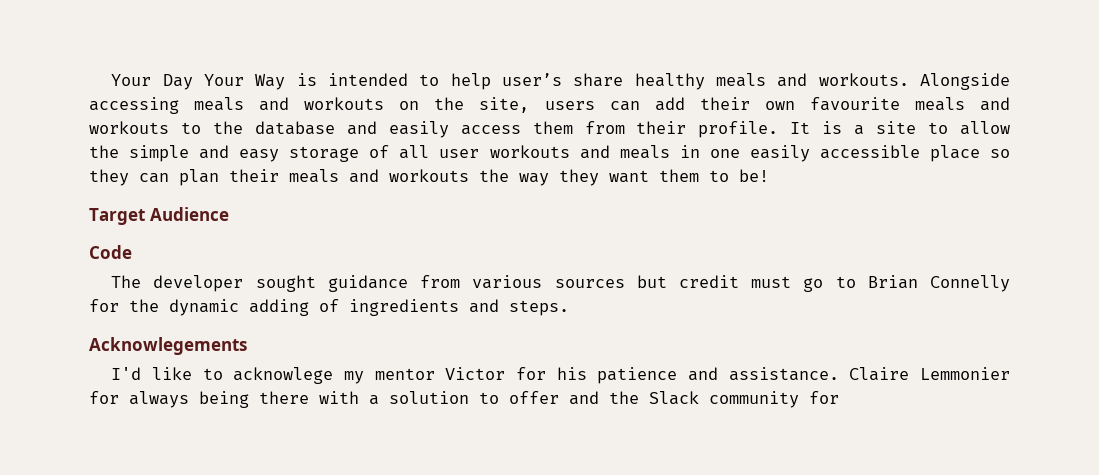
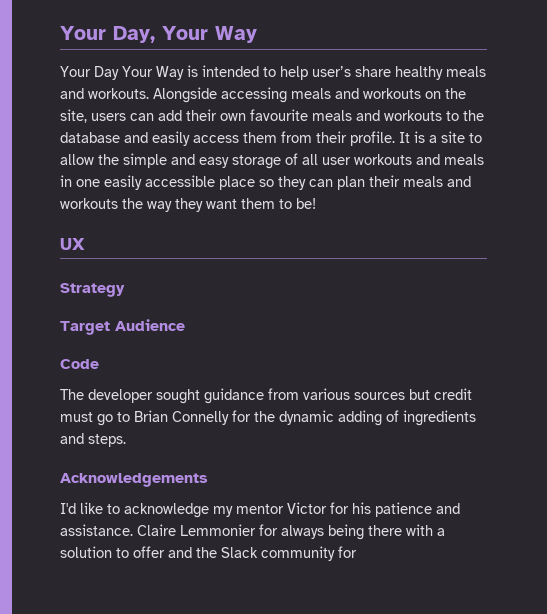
[111,74,152,86] Your -> [60,26,257,43] [60,66,91,77] Your Day, Your Way // Your
(769, 175) none -> [60,238,85,250] [60,283,125,297] // UX // Strategy
[89,337,247,355] Acknowlegements -> [60,473,208,487] Acknowledgements
[233,367,334,384] acknowlege -> [124,503,209,518] acknowledge

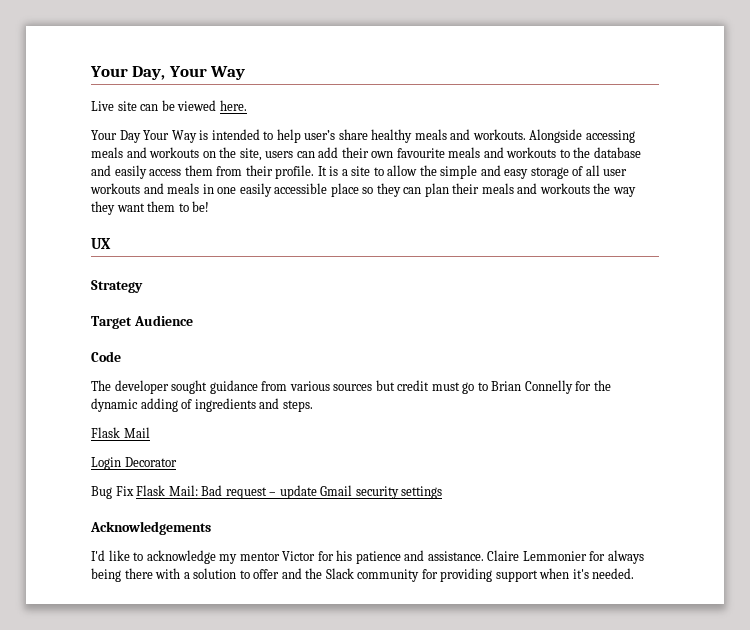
(257, 34) none -> [91,100,247,111] // Live site can be viewed here.
(126, 440) none -> [91,427,150,438] [91,457,177,470] [91,485,443,499] // Flask Mail // Login Decorator // Bug Fix Flask Mail: Bad request – update Gmail security settings
(357, 552) none -> [440,568,635,582] providing support when it's needed.

